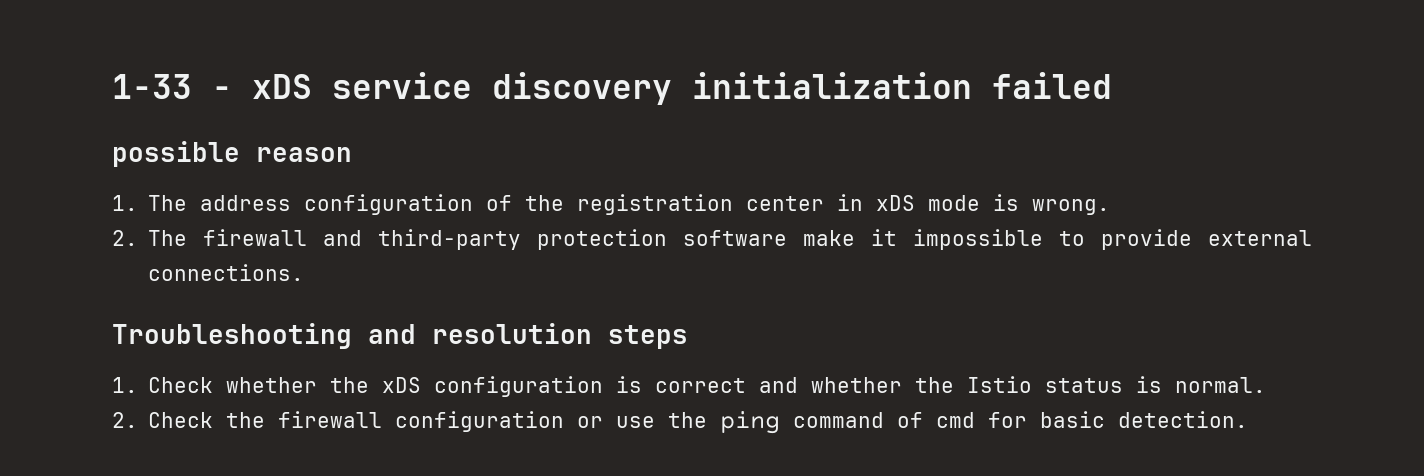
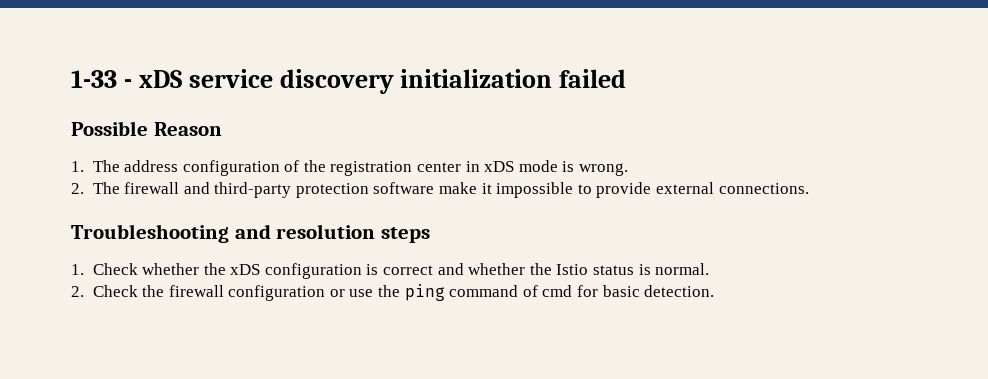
[112,141,352,167] possible reason -> [71,121,222,136] Possible Reason

